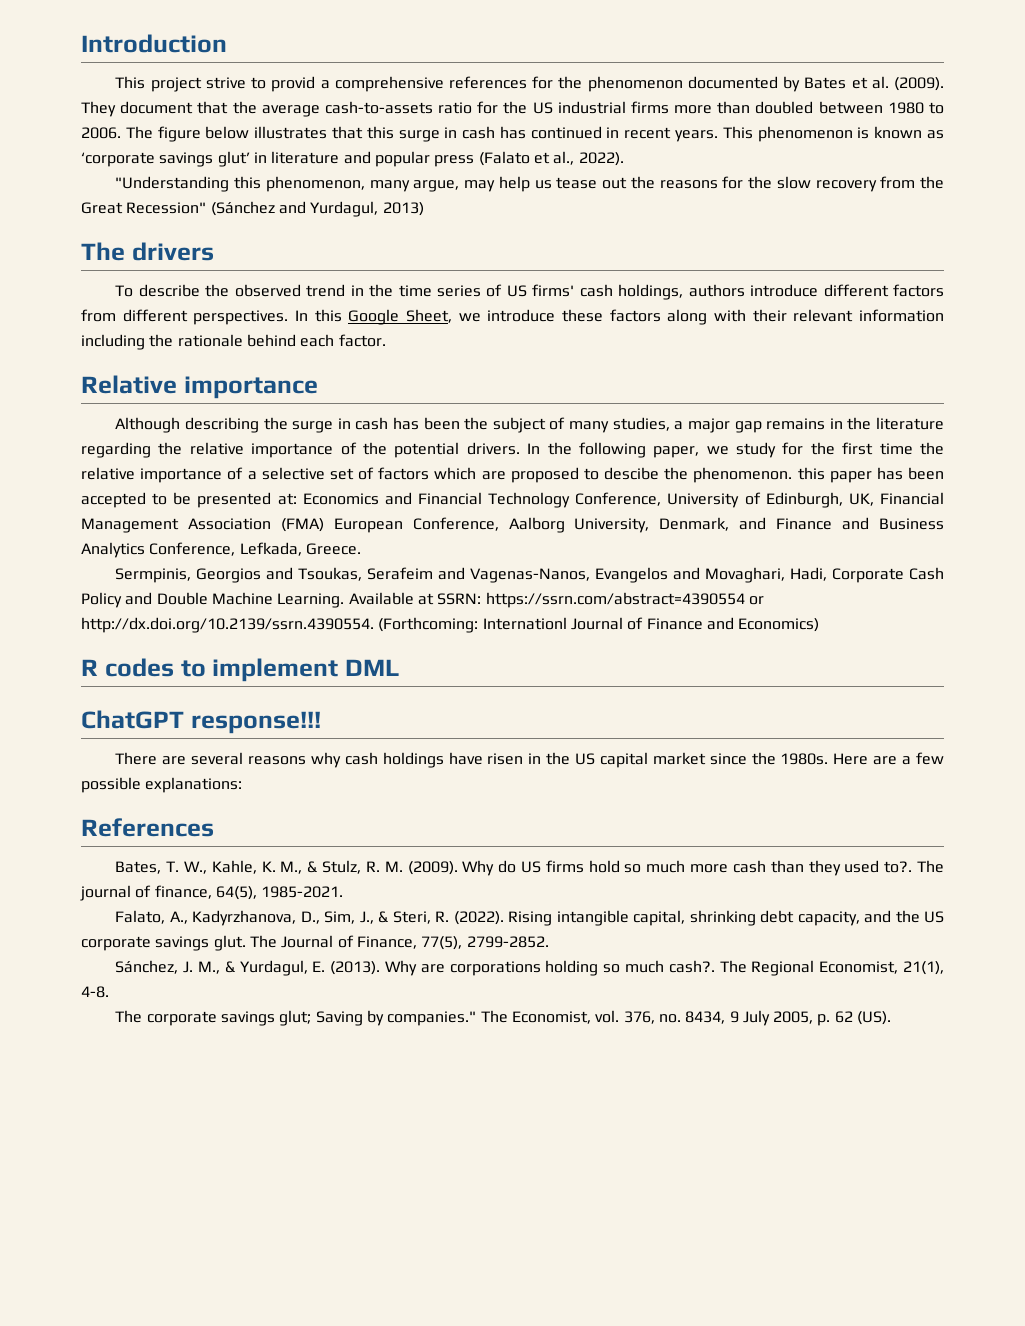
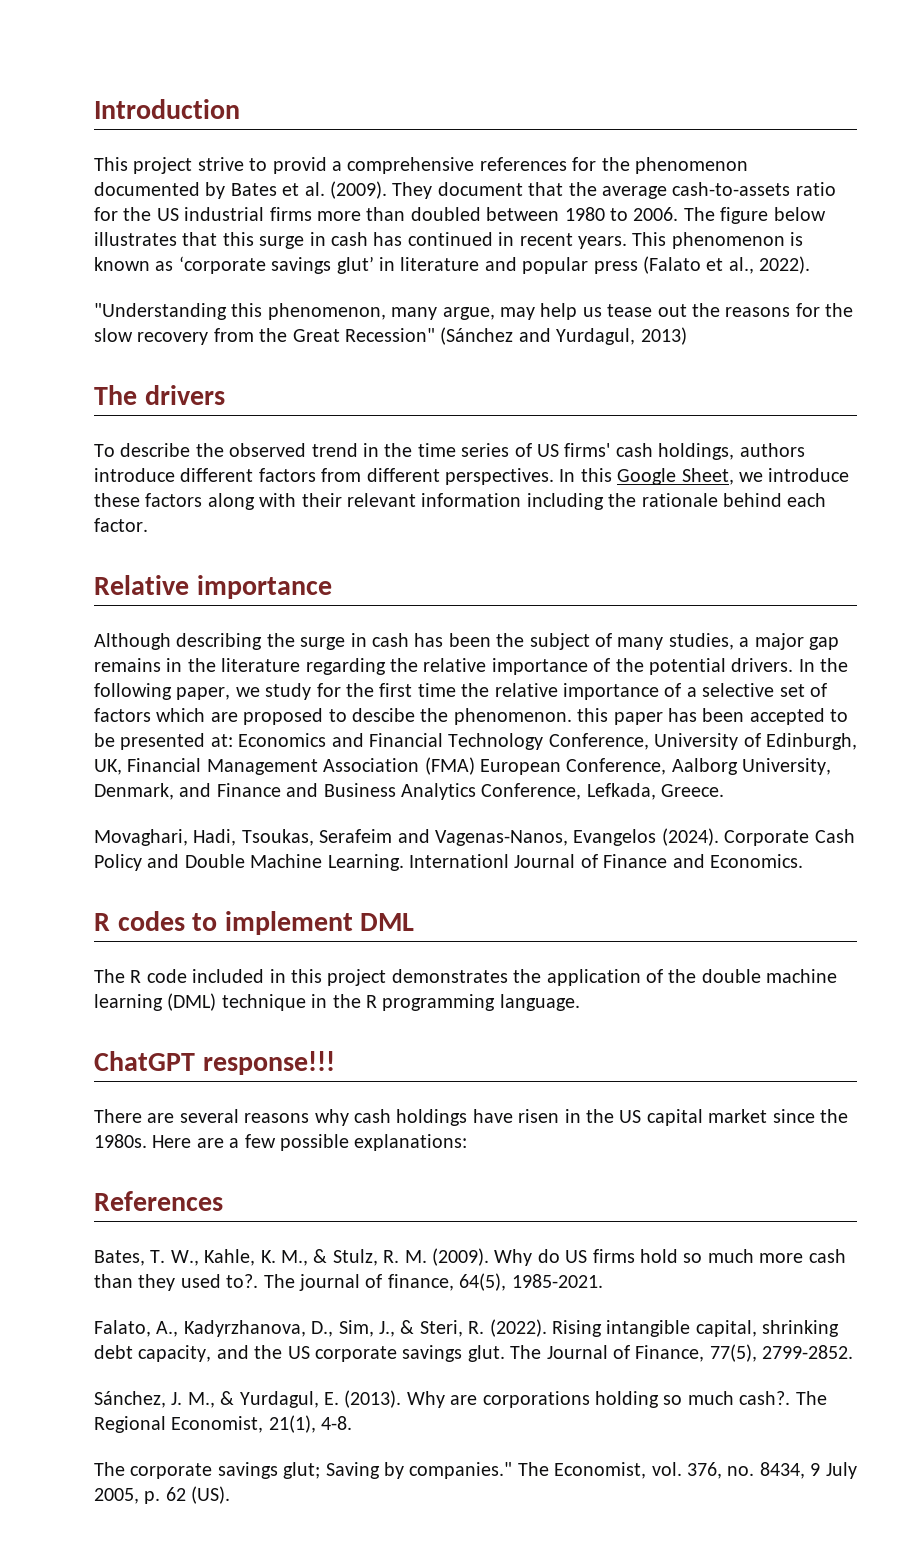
[115,567,294,583] Sermpinis, Georgios and -> [94,829,237,846] Movaghari, Hadi,
[673,567,828,583] and Movaghari, Hadi, -> [661,828,719,846] (2024).
[348,592,764,608] [81,617,479,633] Available at SSRN: https://ssrn.com/abstract=4390554 or http://dx.doi.org/10.2139/ssrn.4390554. (Forthcoming: -> (404, 862) none
[738,618,820,632] Economics) -> [709,854,803,868] Economics.
(400, 667) none -> [94,969,838,986] [94,993,580,1011] // The R code included in this project demonstrates the application of the double machine learning (DML) technique in the R programming language.

